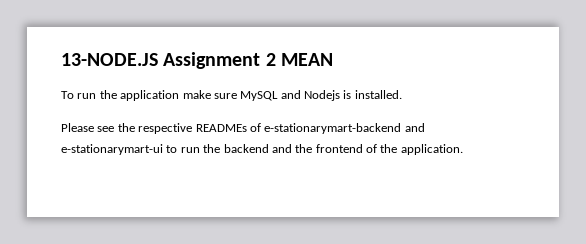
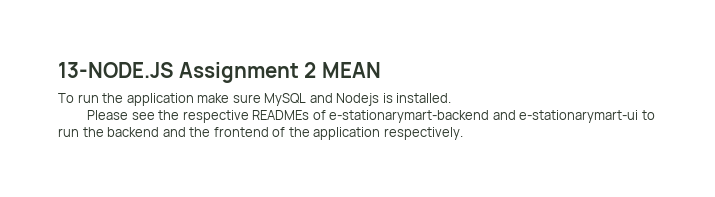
[400,144,463,155] application. -> [313,127,463,140] application respectively.

